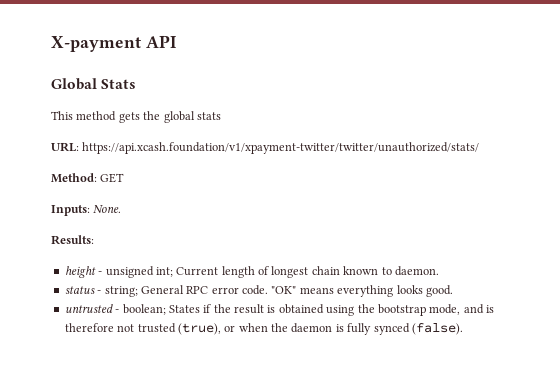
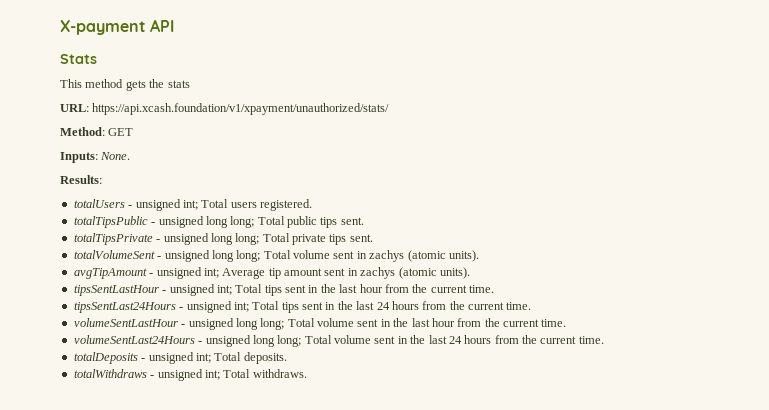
[51,78,97,90] Global -> (175, 25) none
[163,111,195,123] global -> (165, 83) none
[82,142,480,154] https://api.xcash.foundation/v1/xpayment-twitter/twitter/unauthorized/stats/ -> [92,103,390,115] https://api.xcash.foundation/v1/xpayment/unauthorized/stats/
[64,266,439,278] [64,285,453,297] [64,304,494,316] [64,323,463,335] height - unsigned int; Current length of longest chain known to daemon. // status - string; General RPC error code. "OK" means everything looks good. // untrusted - boolean; States if the result is obtained using the bootstrap mode, and is therefore not trusted (true), or when the daemon is fully synced (false). -> [73,199,312,211] [73,216,364,228] [73,233,373,245] [73,250,479,262] [73,267,470,279] [73,284,494,296] [73,301,532,313] [73,318,567,330] [73,335,604,347] [73,352,287,364] [73,369,307,381] totalUsers - unsigned int; Total users registered. // totalTipsPublic - unsigned long long; Total public tips sent. // totalTipsPrivate - unsigned long long; Total private tips sent. // totalVolumeSent - unsigned long long; Total volume sent in zachys (atomic units). // avgTipAmount - unsigned int; Average tip amount sent in zachys (atomic units). // tipsSentLastHour - unsigned int; Total tips sent in the last hour from the current time. // tipsSentLast24Hours - unsigned int; Total tips sent in the last 24 hours from the current time. // volumeSentLastHour - unsigned long long; Total volume sent in the last hour from the current time. // volumeSentLast24Hours - unsigned long long; Total volume sent in the last 24 hours from the current time. // totalDeposits - unsigned int; Total deposits. // totalWithdraws - unsigned int; Total withdraws.

